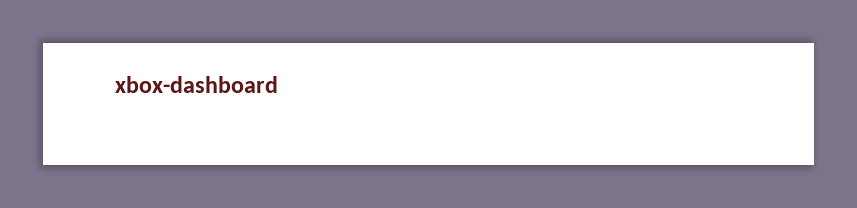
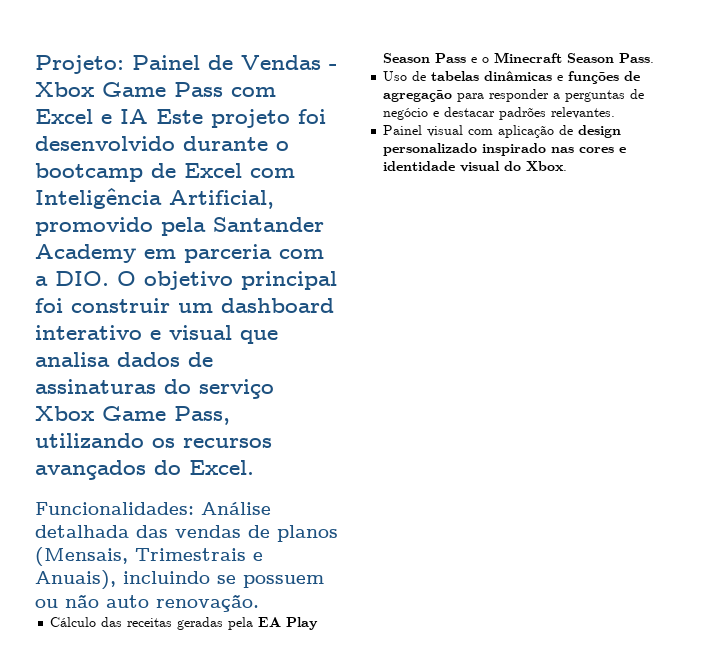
[115,76,278,93] xbox-dashboard -> [35,55,337,74] [35,82,276,97] [35,109,326,128] [35,136,289,151] [35,163,295,182] [35,188,274,209] [35,217,324,236] [35,244,324,263] [35,271,337,290] [35,298,334,313] [35,325,278,344] [35,352,213,367] [35,379,274,399] [35,406,230,425] [35,433,272,448] [35,460,254,480] [35,502,271,515] [35,525,338,542] [35,547,263,566] [35,570,324,590] [35,594,259,612] [50,617,319,630] [383,52,655,63] [383,71,641,84] [383,89,645,102] [383,107,616,120] [383,125,622,138] [383,143,627,156] [383,161,568,172] Projeto: Painel de Vendas - Xbox Game Pass com Excel e IA Este projeto foi desenvolvido durante o bootcamp de Excel com Inteligência Artificial, promovido pela Santander Academy em parceria com a DIO. O objetivo principal foi construir um dashboard interativo e visual que analisa dados de assinaturas do serviço Xbox Game Pass, utilizando os recursos avançados do Excel. // Funcionalidades: Análise detalhada das vendas de planos (Mensais, Trimestrais e Anuais), incluindo se possuem ou não auto renovação. // Cálculo das receitas geradas pela EA Play Season Pass e o Minecraft Season Pass. // Uso de tabelas dinâmicas e funções de agregação para responder a perguntas de negócio e destacar padrões relevantes. // Painel visual com aplicação de design personalizado inspirado nas cores e identidade visual do Xbox.

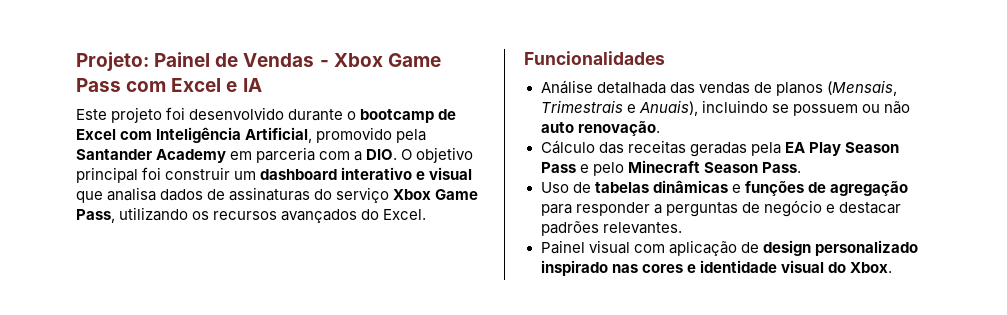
(148, 116) none -> (262, 85) //
[35,502,194,515] Funcionalidades: -> [524,51,665,65] Funcionalidades //
[482,57,490,63] o -> [592,162,624,176] pelo

